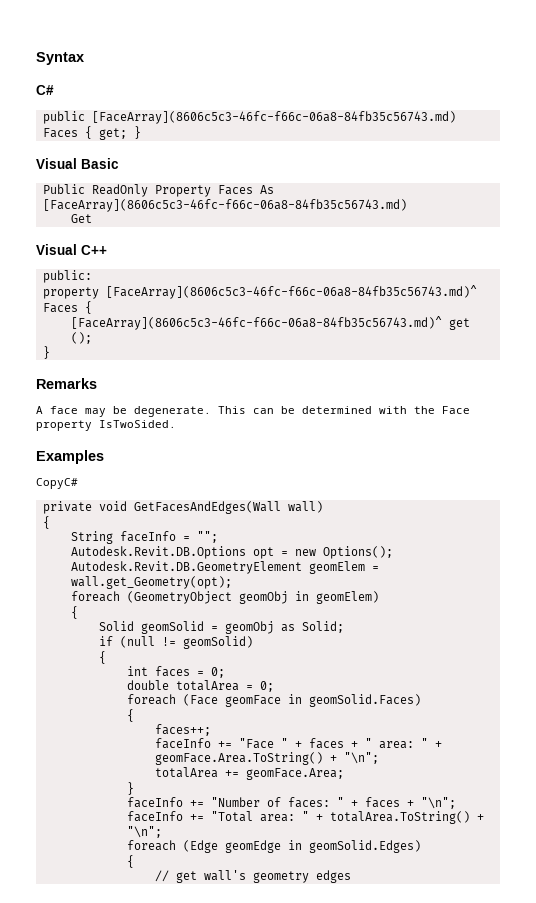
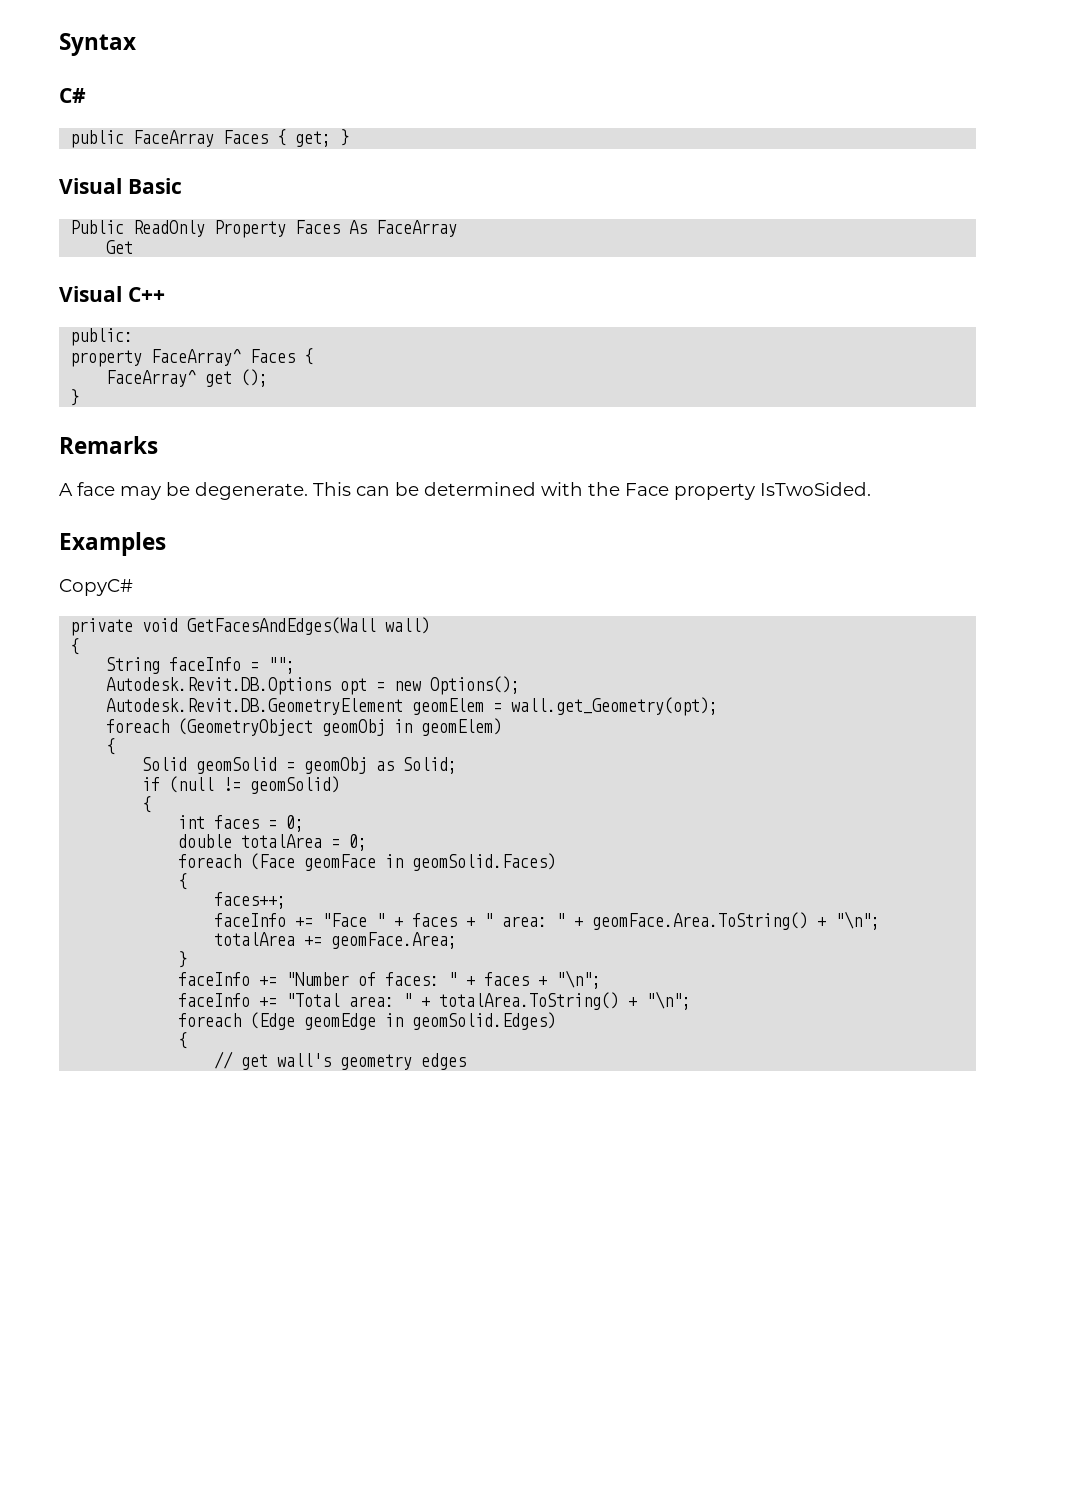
[91,111,456,124] [FaceArray](8606c5c3-46fc-f66c-06a8-84fb35c56743.md) -> [133,130,215,147] FaceArray
[42,199,407,212] [FaceArray](8606c5c3-46fc-f66c-06a8-84fb35c56743.md) -> [376,220,458,237] FaceArray
[105,285,477,299] [FaceArray](8606c5c3-46fc-f66c-06a8-84fb35c56743.md)^ -> [151,349,242,366] FaceArray^
[70,316,442,330] [FaceArray](8606c5c3-46fc-f66c-06a8-84fb35c56743.md)^ -> [106,370,197,387] FaceArray^

